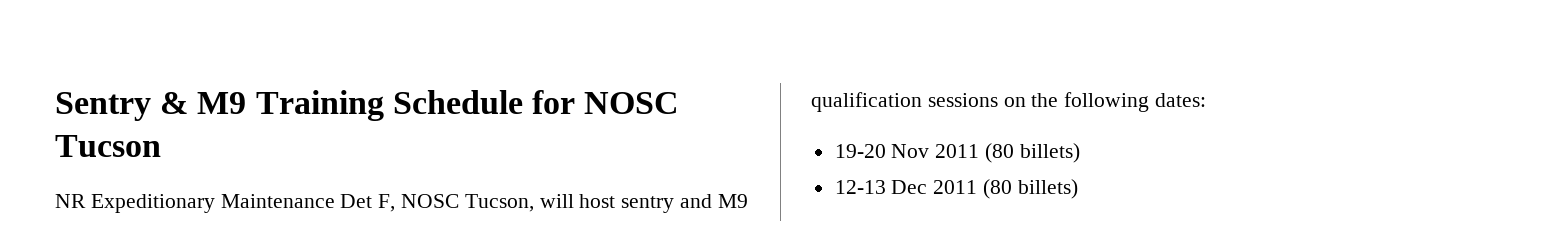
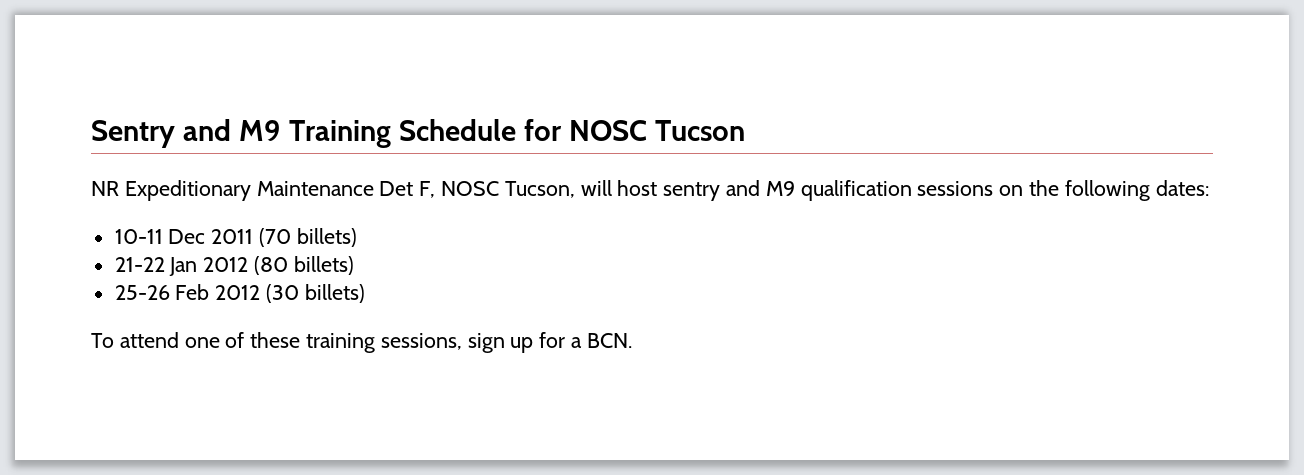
[160,92,189,114] & -> [182,119,231,141] and
[834,143,1080,163] [834,179,1078,199] 19-20 Nov 2011 (80 billets) // 12-13 Dec 2011 (80 billets) -> [114,228,357,247] [114,256,354,276] [114,284,365,303] [91,332,632,353] 10-11 Dec 2011 (70 billets) // 21-22 Jan 2012 (80 billets) // 25-26 Feb 2012 (30 billets) // To attend one of these training sessions, sign up for a BCN.

